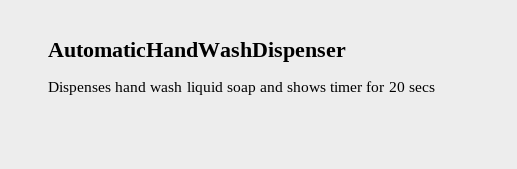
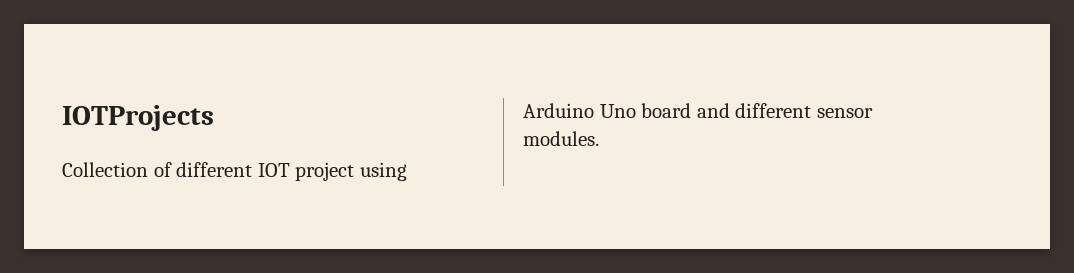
[48,42,346,62] [48,81,435,95] AutomaticHandWashDispenser // Dispenses hand wash liquid soap and shows timer for 20 secs -> [62,105,214,131] [62,162,407,181] [523,103,873,118] [523,131,599,146] IOTProjects // Collection of different IOT project using Arduino Uno board and different sensor modules.

